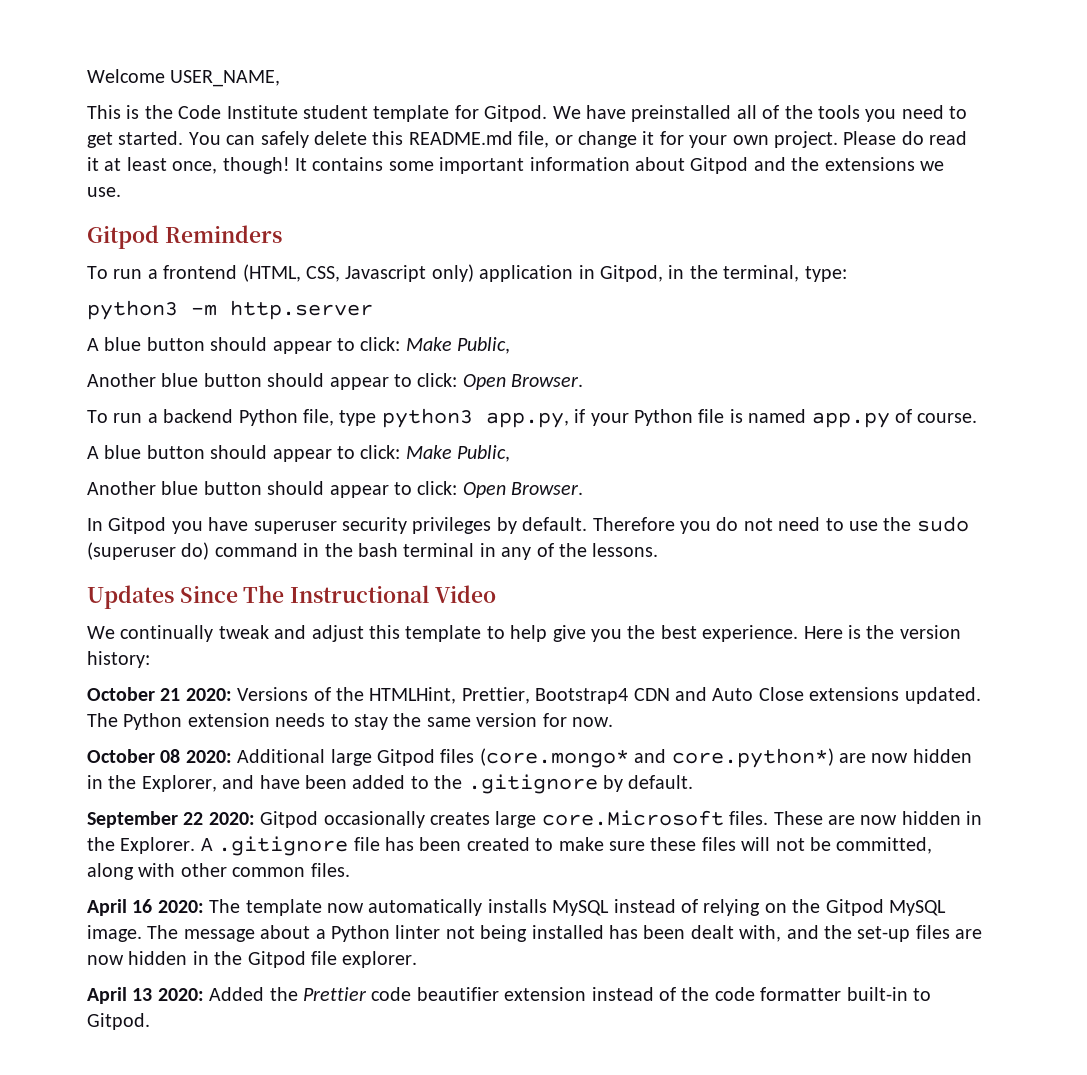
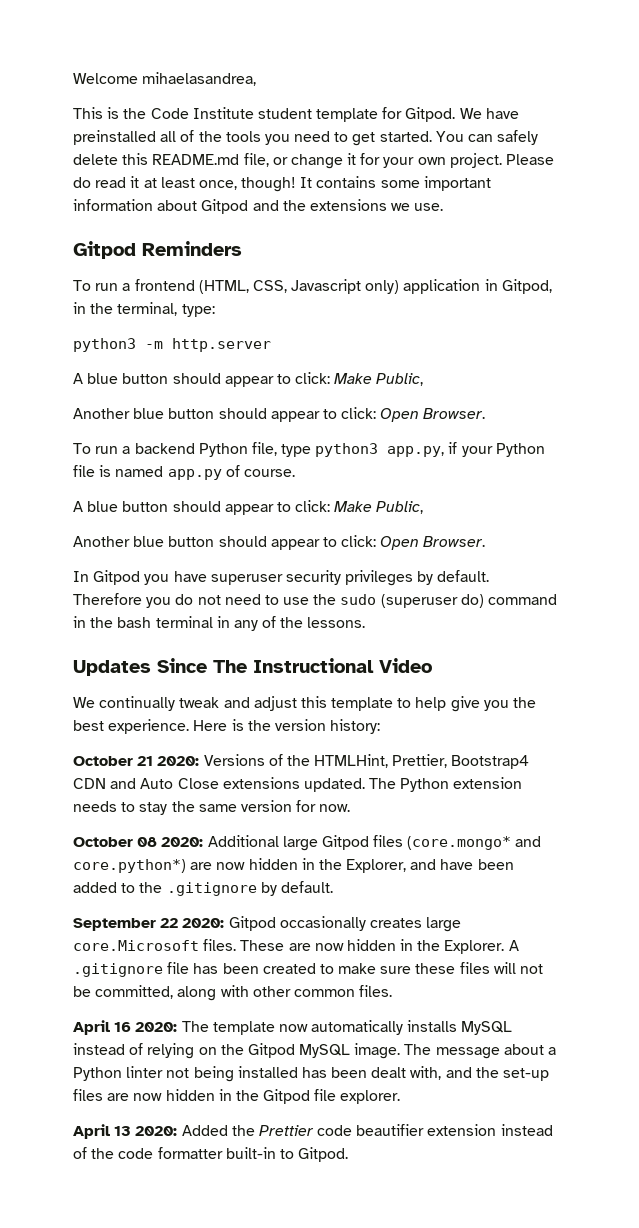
[170,70,281,87] USER_NAME, -> [142,72,257,86] mihaelasandrea,

